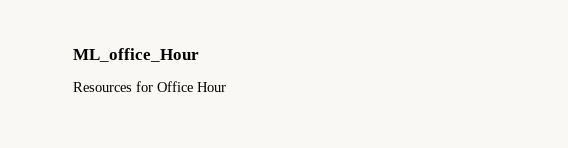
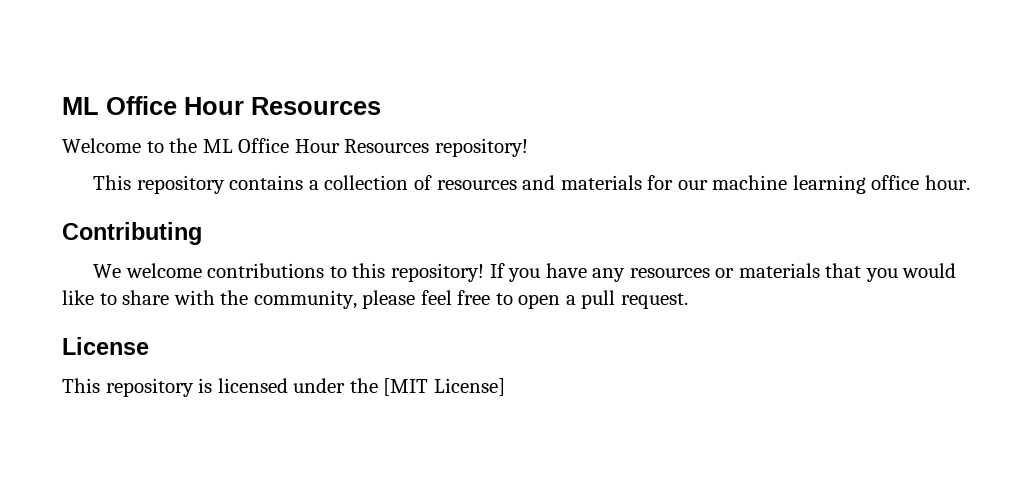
[73,48,199,62] [73,81,226,92] ML_office_Hour // Resources for Office Hour -> [62,96,381,115] [62,138,528,157] [93,175,970,194] [62,222,202,245] [93,263,957,282] [62,290,688,309] [62,337,149,355] [62,378,505,397] ML Office Hour Resources // Welcome to the ML Office Hour Resources repository! // This repository contains a collection of resources and materials for our machine learning office hour. // Contributing // We welcome contributions to this repository! If you have any resources or materials that you would like to share with the community, please feel free to open a pull request. // License // This repository is licensed under the [MIT License]

